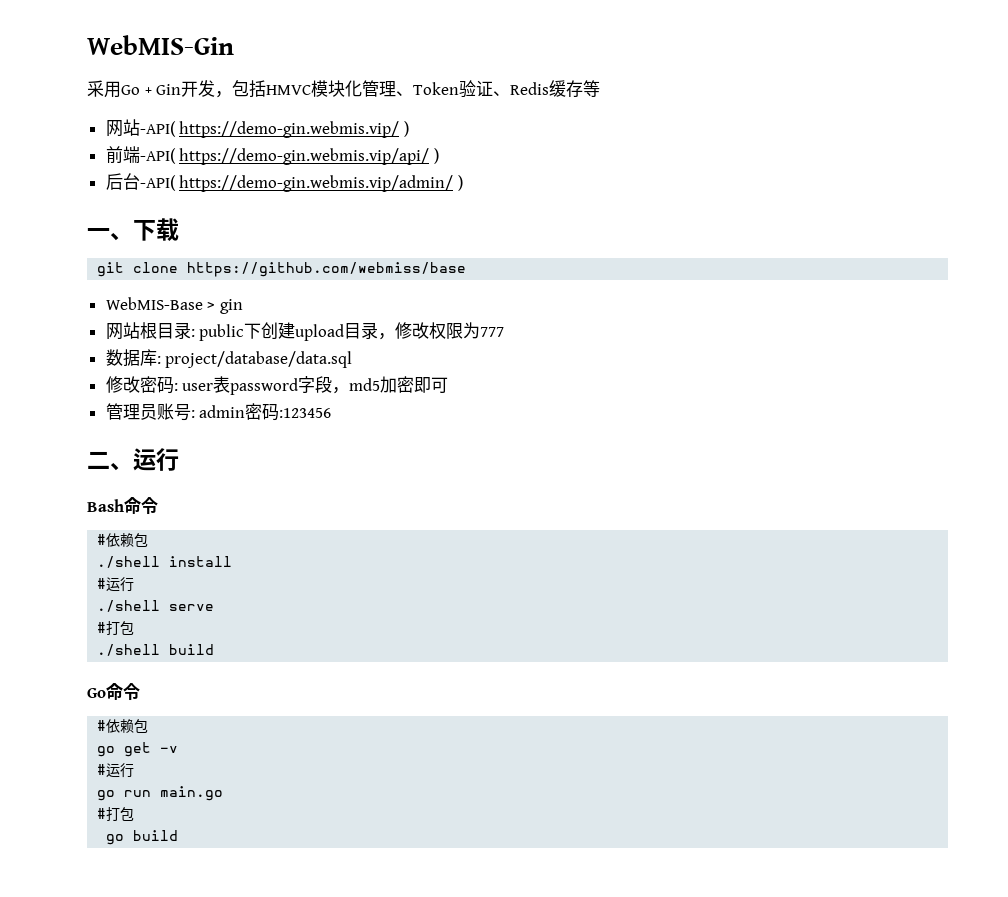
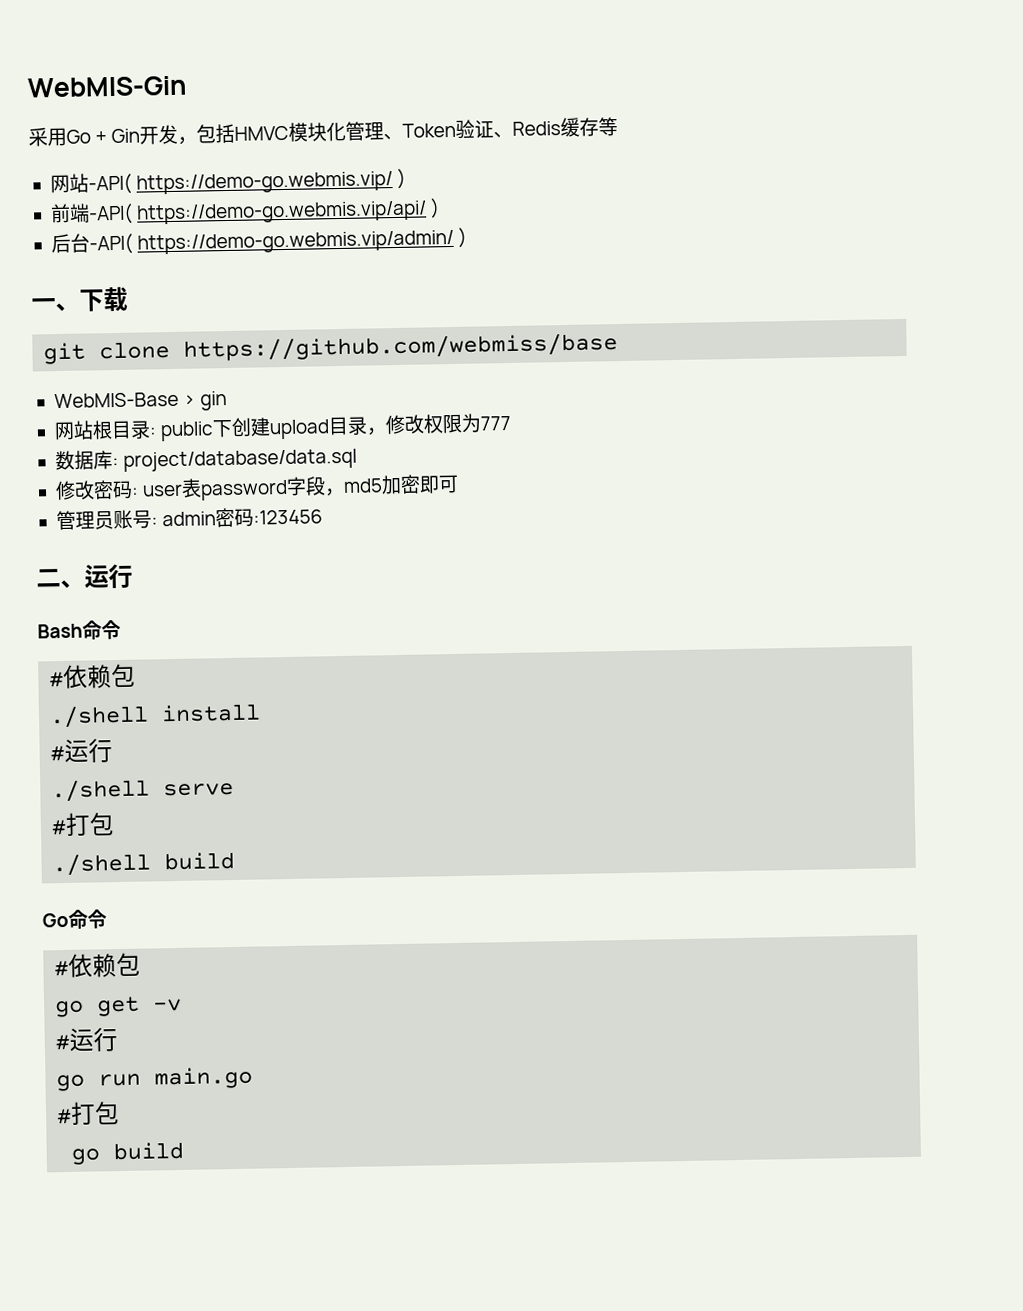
[179,121,400,138] https://demo-gin.webmis.vip/ -> [136,171,394,195] https://demo-go.webmis.vip/
[179,148,430,165] https://demo-gin.webmis.vip/api/ -> [136,200,428,225] https://demo-go.webmis.vip/api/
[179,175,454,192] https://demo-gin.webmis.vip/admin/ -> [137,229,455,255] https://demo-go.webmis.vip/admin/

